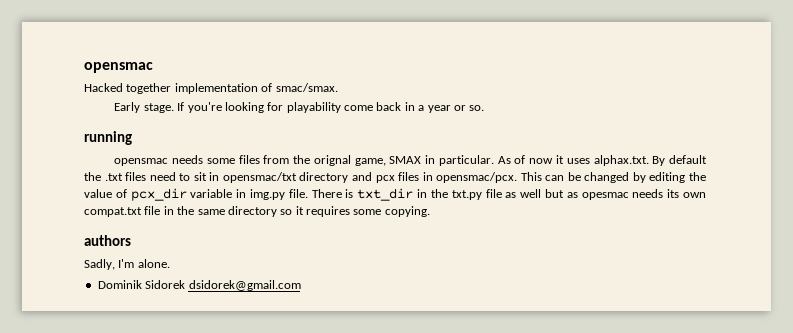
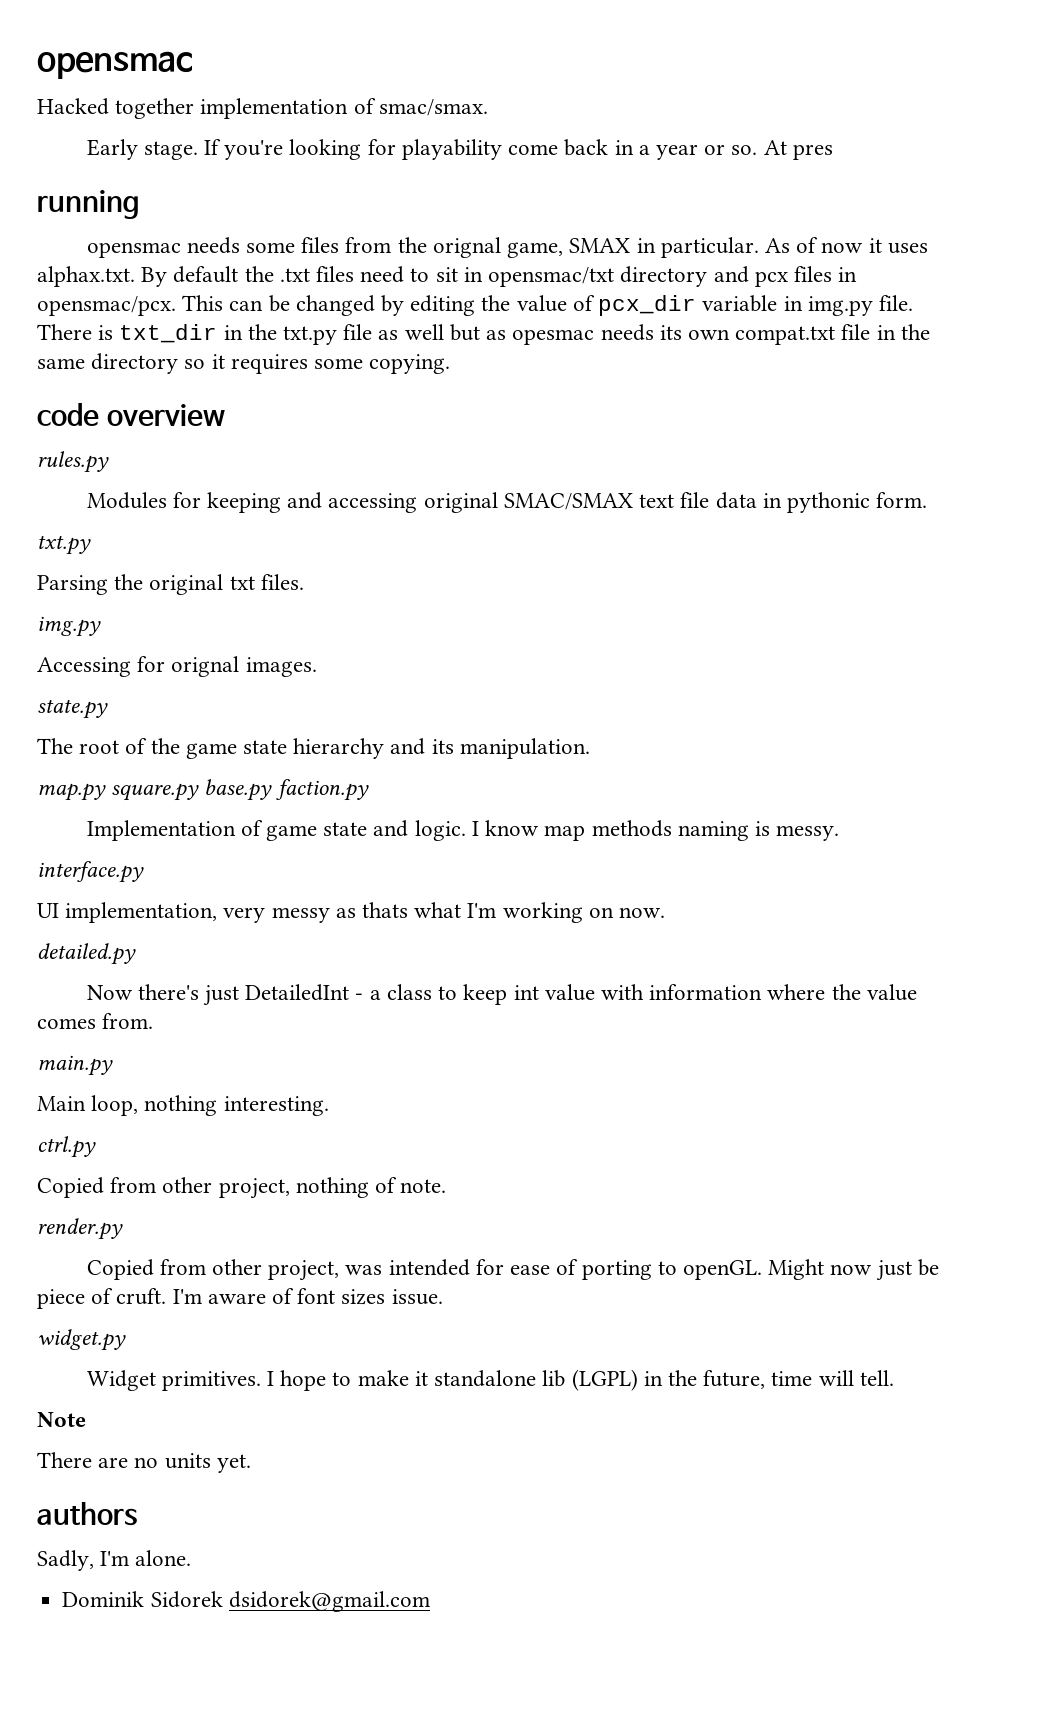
(485, 108) none -> [763,140,833,160] At pres
(430, 211) none -> [37,403,225,426] [37,451,109,473] [86,492,928,513] [37,535,91,555] [37,574,304,595] [37,616,101,637] [37,656,317,677] [37,699,108,719] [37,738,590,759] [37,779,369,801] [86,820,840,841] [37,861,144,883] [37,902,666,923] [37,943,136,965] [86,984,917,1006] [37,1013,154,1029] [37,1055,113,1076] [37,1095,329,1116] [37,1136,96,1158] [37,1177,447,1199] [37,1218,123,1240] [86,1259,939,1281] [37,1288,443,1309] [37,1329,126,1351] [86,1369,894,1391] [37,1412,86,1427] [37,1452,251,1473] // code overview // rules.py // Modules for keeping and accessing original SMAC/SMAX text file data in pythonic form. // txt.py // Parsing the original txt files. // img.py // Accessing for orignal images. // state.py // The root of the game state hierarchy and its manipulation. // map.py square.py base.py faction.py // Implementation of game state and logic. I know map methods naming is messy. // interface.py // UI implementation, very messy as thats what I'm working on now. // detailed.py // Now there's just DetailedInt - a class to keep int value with information where the value comes from. // main.py // Main loop, nothing interesting. // ctrl.py // Copied from other project, nothing of note. // render.py // Copied from other project, was intended for ease of porting to openGL. Might now just be piece of cruft. I'm aware of font sizes issue. // widget.py // Widget primitives. I hope to make it standalone lib (LGPL) in the future, time will tell. // Note // There are no units yet.

